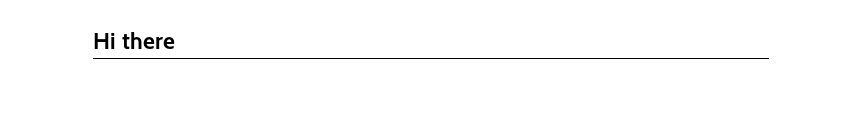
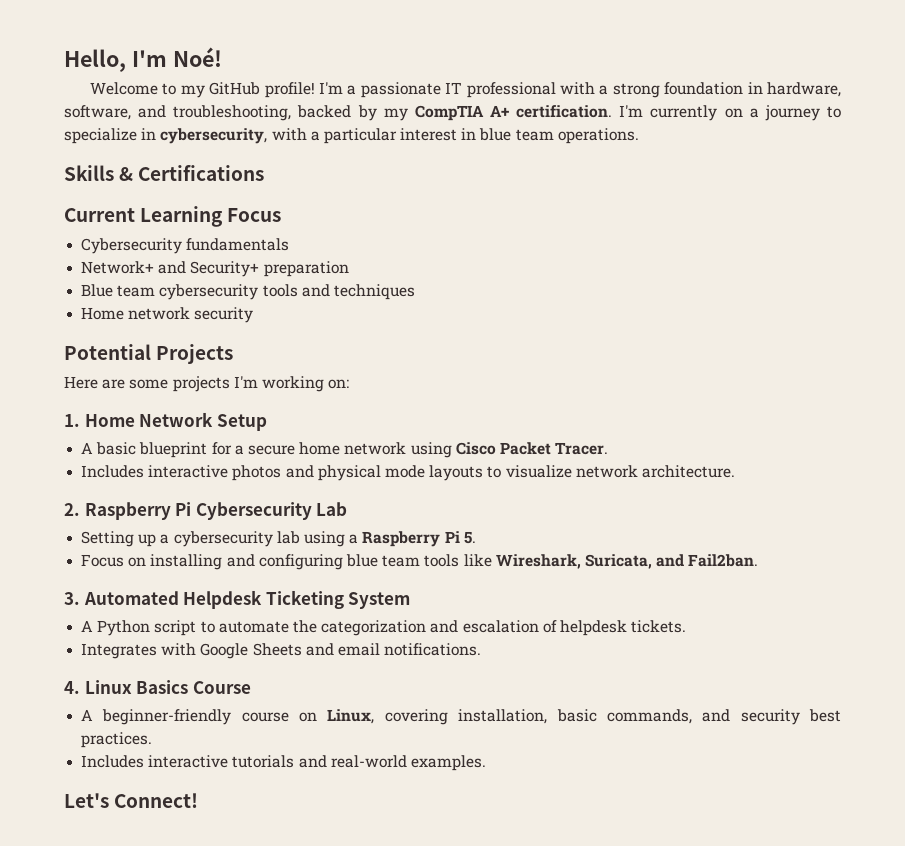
[93,32,176,49] Hi there -> [64,47,222,72] [90,82,842,98] [64,105,841,121] [64,128,639,144] [64,165,265,181] [64,206,282,227] [81,238,290,254] [81,261,349,277] [81,284,415,300] [81,307,254,323] [64,344,234,364] [64,376,350,392] [64,412,267,431] [81,442,609,458] [81,465,735,481] [64,502,348,520] [81,531,476,547] [81,554,759,570] [64,590,411,609] [81,620,687,636] [81,643,482,659] [64,680,251,694] [81,709,841,725] [81,732,153,748] [81,755,486,771] [64,793,199,808] Hello, I'm Noé! // Welcome to my GitHub profile! I'm a passionate IT professional with a strong foundation in hardware, software, and troubleshooting, backed by my CompTIA A+ certification. I'm currently on a journey to specialize in cybersecurity, with a particular interest in blue team operations. // Skills & Certifications // Current Learning Focus // Cybersecurity fundamentals // Network+ and Security+ preparation // Blue team cybersecurity tools and techniques // Home network security // Potential Projects // Here are some projects I'm working on: // 1. Home Network Setup // A basic blueprint for a secure home network using Cisco Packet Tracer. // Includes interactive photos and physical mode layouts to visualize network architecture. // 2. Raspberry Pi Cybersecurity Lab // Setting up a cybersecurity lab using a Raspberry Pi 5. // Focus on installing and configuring blue team tools like Wireshark, Suricata, and Fail2ban. // 3. Automated Helpdesk Ticketing System // A Python script to automate the categorization and escalation of helpdesk tickets. // Integrates with Google Sheets and email notifications. // 4. Linux Basics Course // A beginner-friendly course on Linux, covering installation, basic commands, and security best practices. // Includes interactive tutorials and real-world examples. // Let's Connect!

